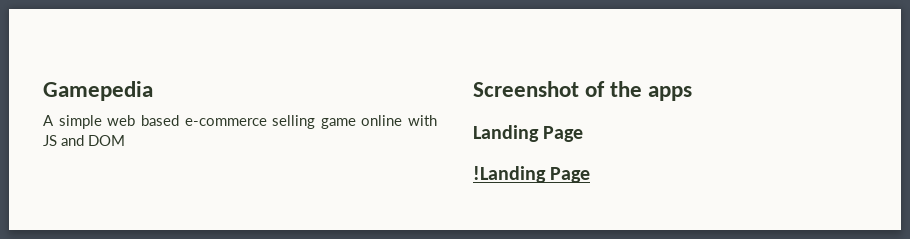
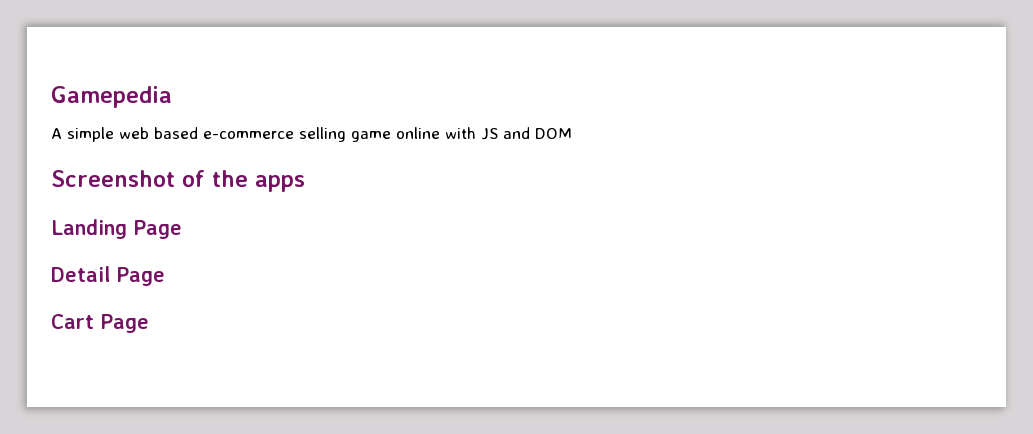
[473,166,591,183] !Landing Page -> [51,266,165,286] [51,314,149,333] Detail Page // Cart Page

